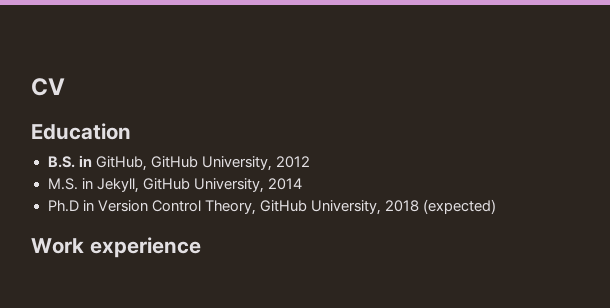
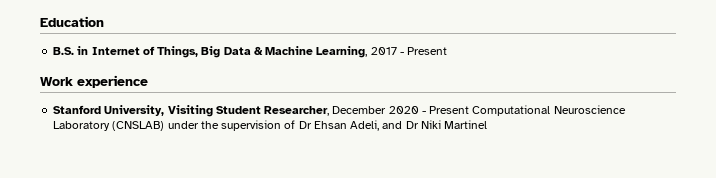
[31,78,65,96] CV // -> (40, 21) none
[95,156,310,171] [47,178,302,193] [47,199,496,215] [31,237,201,258] GitHub, GitHub University, 2012 // M.S. in Jekyll, GitHub University, 2014 // Ph.D in Version Control Theory, GitHub University, 2018 (expected) // Work experience -> [91,46,448,58] [40,75,148,88] [53,105,626,117] [53,120,488,131] Internet of Things, Big Data & Machine Learning, 2017 - Present // Work experience // Stanford University, Visiting Student Researcher, December 2020 - Present Computational Neuroscience Laboratory (CNSLAB) under the supervision of Dr Ehsan Adeli, and Dr Niki Martinel

